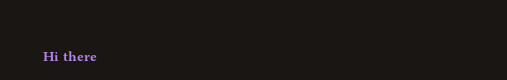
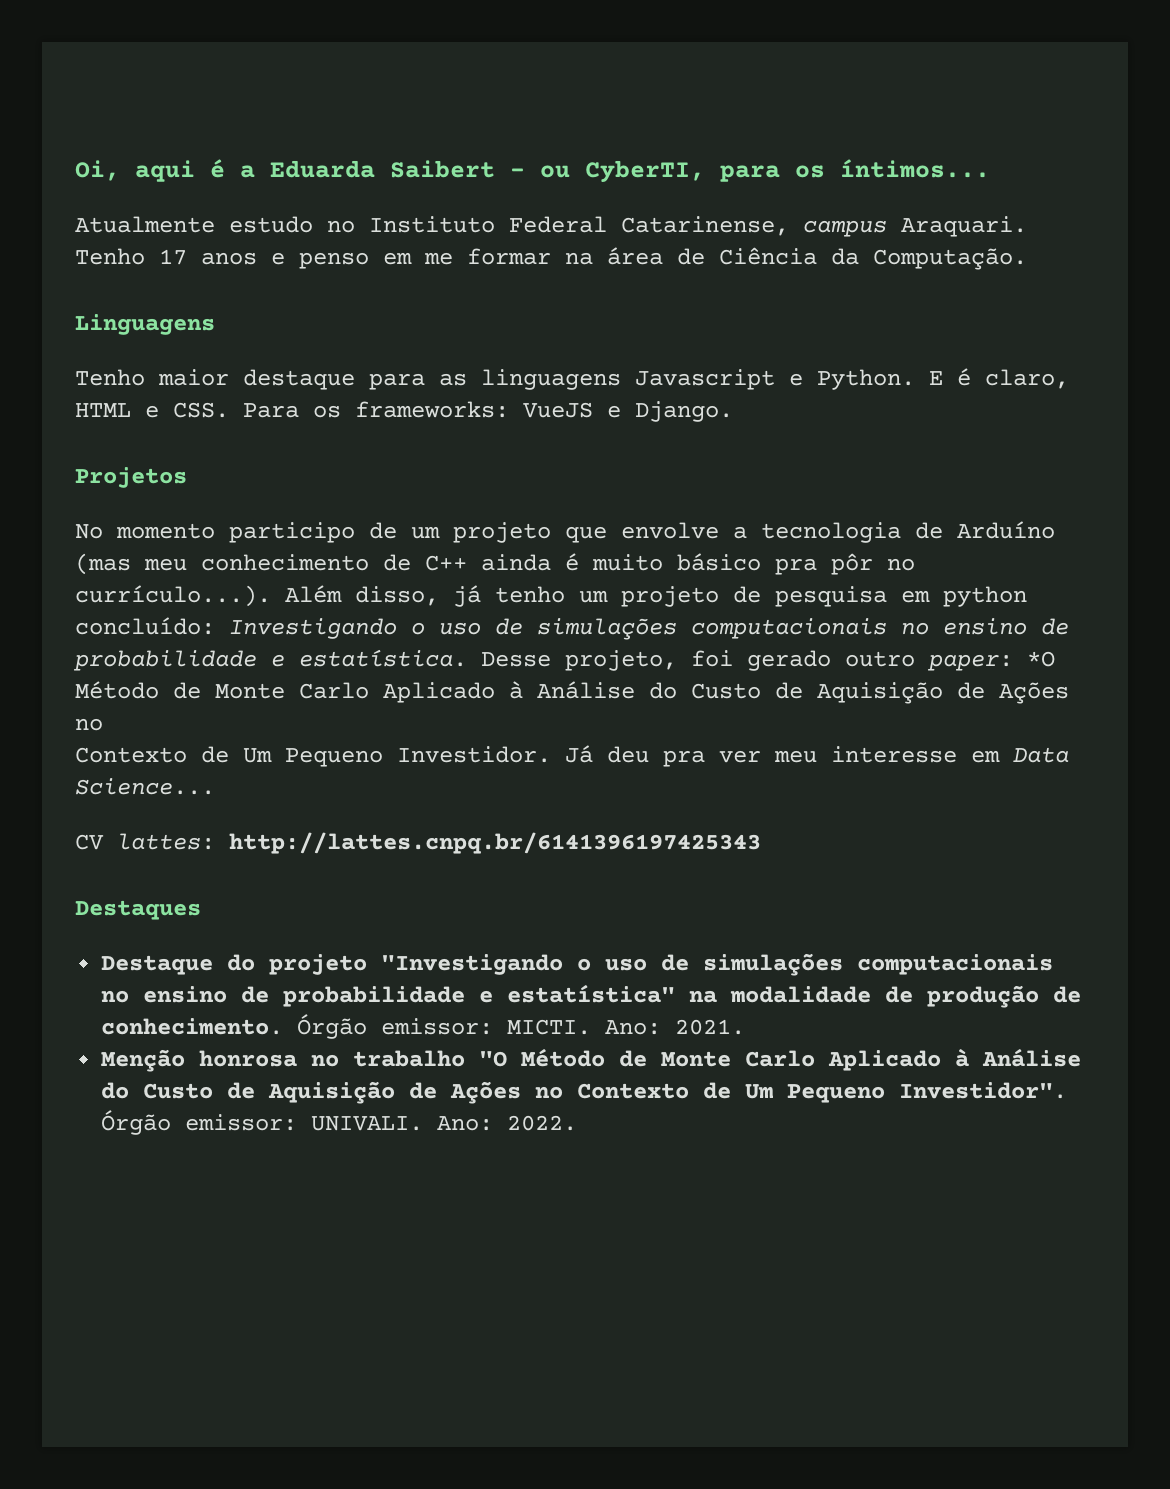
[43,51,97,61] Hi there -> [75,159,990,183] [75,216,1027,237] [75,247,1027,270] [75,314,215,335] [75,368,1069,390] [75,401,733,422] [75,467,187,488] [75,521,1055,543] [75,553,915,575] [75,585,1027,607] [75,617,1069,640] [73,649,1055,671] [75,681,1069,704] [75,718,103,731] [75,745,1069,767] [75,778,215,795] [75,832,761,854] [75,900,201,920] [101,953,1054,976] [101,984,1082,1008] [101,1014,746,1039] [101,1048,1082,1072] [101,1081,1068,1104] [101,1110,578,1135] Oi, aqui é a Eduarda Saibert - ou CyberTI, para os íntimos... // Atualmente estudo no Instituto Federal Catarinense, campus Araquari. Tenho 17 anos e penso em me formar na área de Ciência da Computação. // Linguagens // Tenho maior destaque para as linguagens Javascript e Python. E é claro, HTML e CSS. Para os frameworks: VueJS e Django. // Projetos // No momento participo de um projeto que envolve a tecnologia de Arduíno (mas meu conhecimento de C++ ainda é muito básico pra pôr no currículo...). Além disso, já tenho um projeto de pesquisa em python concluído: Investigando o uso de simulações computacionais no ensino de probabilidade e estatística. Desse projeto, foi gerado outro paper: *O Método de Monte Carlo Aplicado à Análise do Custo de Aquisição de Ações no // Contexto de Um Pequeno Investidor. Já deu pra ver meu interesse em Data Science... // CV lattes: http://lattes.cnpq.br/6141396197425343 // Destaques // Destaque do projeto "Investigando o uso de simulações computacionais no ensino de probabilidade e estatística" na modalidade de produção de conhecimento. Órgão emissor: MICTI. Ano: 2021. // Menção honrosa no trabalho "O Método de Monte Carlo Aplicado à Análise do Custo de Aquisição de Ações no Contexto de Um Pequeno Investidor". Órgão emissor: UNIVALI. Ano: 2022.

